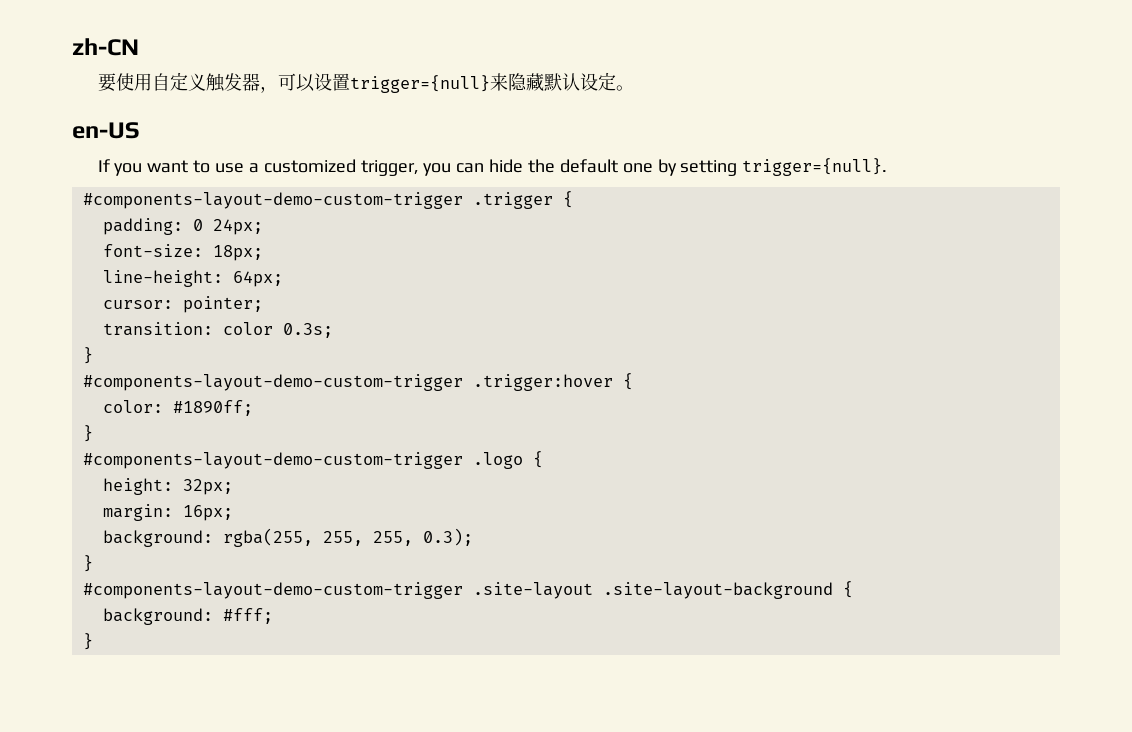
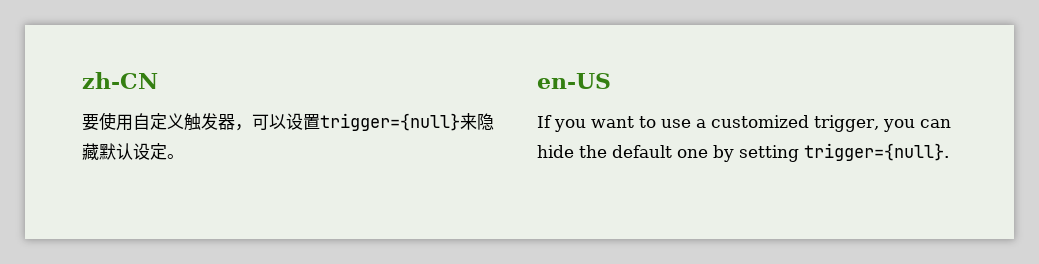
[82,191,573,209] [102,218,263,235] [102,244,263,261] [102,270,283,287] [102,296,263,313] [102,322,333,338] [82,347,93,364] [82,373,633,391] [102,400,253,416] [82,425,93,442] [82,451,543,469] [102,478,233,495] [102,504,233,521] [102,528,473,547] [82,555,93,572] [82,581,853,599] [102,608,273,625] [82,633,93,650] // #components-layout-demo-custom-trigger .trigger { // padding: 0 24px; // font-size: 18px; // line-height: 64px; // cursor: pointer; // transition: color 0.3s; // } // #components-layout-demo-custom-trigger .trigger:hover { // color: #1890ff; // } // #components-layout-demo-custom-trigger .logo { // height: 32px; // margin: 16px; // background: rgba(255, 255, 255, 0.3); // } // #components-layout-demo-custom-trigger .site-layout .site-layout-background { // background: #fff; // } -> (949, 152) none

